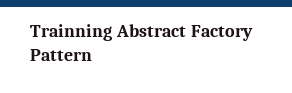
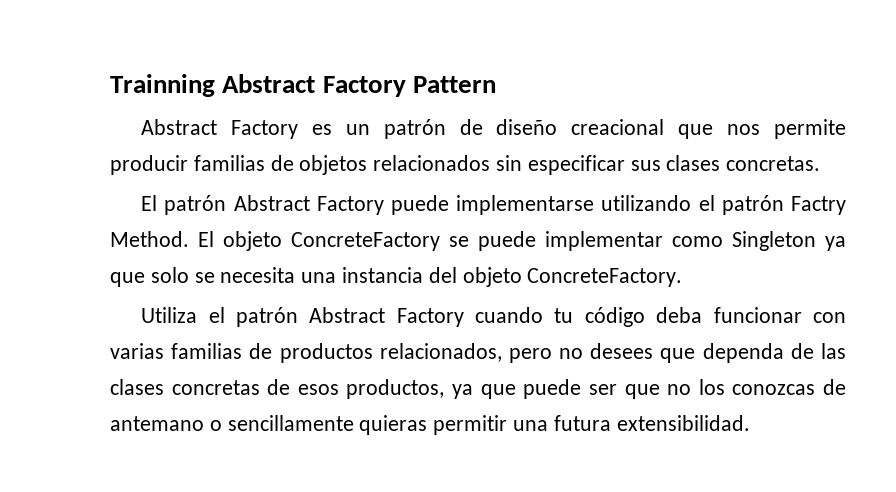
(92, 55) none -> [141,119,846,139] [110,155,821,175] [141,195,846,215] [110,231,846,251] [110,267,683,287] [141,307,846,327] [110,343,846,363] [110,379,847,399] [110,415,750,435] // Abstract Factory es un patrón de diseño creacional que nos permite producir familias de objetos relacionados sin especificar sus clases concretas. // El patrón Abstract Factory puede implementarse utilizando el patrón Factry Method. El objeto ConcreteFactory se puede implementar como Singleton ya que solo se necesita una instancia del objeto ConcreteFactory. // Utiliza el patrón Abstract Factory cuando tu código deba funcionar con varias familias de productos relacionados, pero no desees que dependa de las clases concretas de esos productos, ya que puede ser que no los conozcas de antemano o sencillamente quieras permitir una futura extensibilidad.

